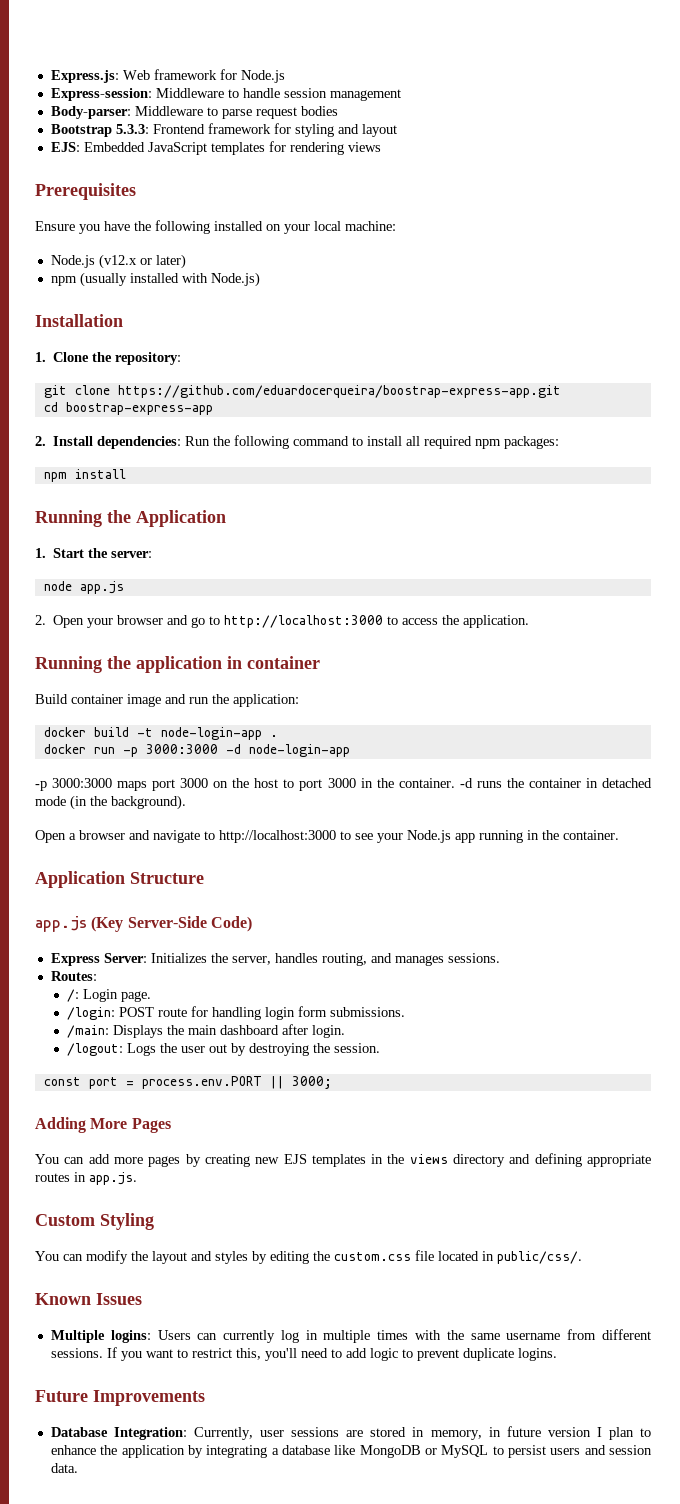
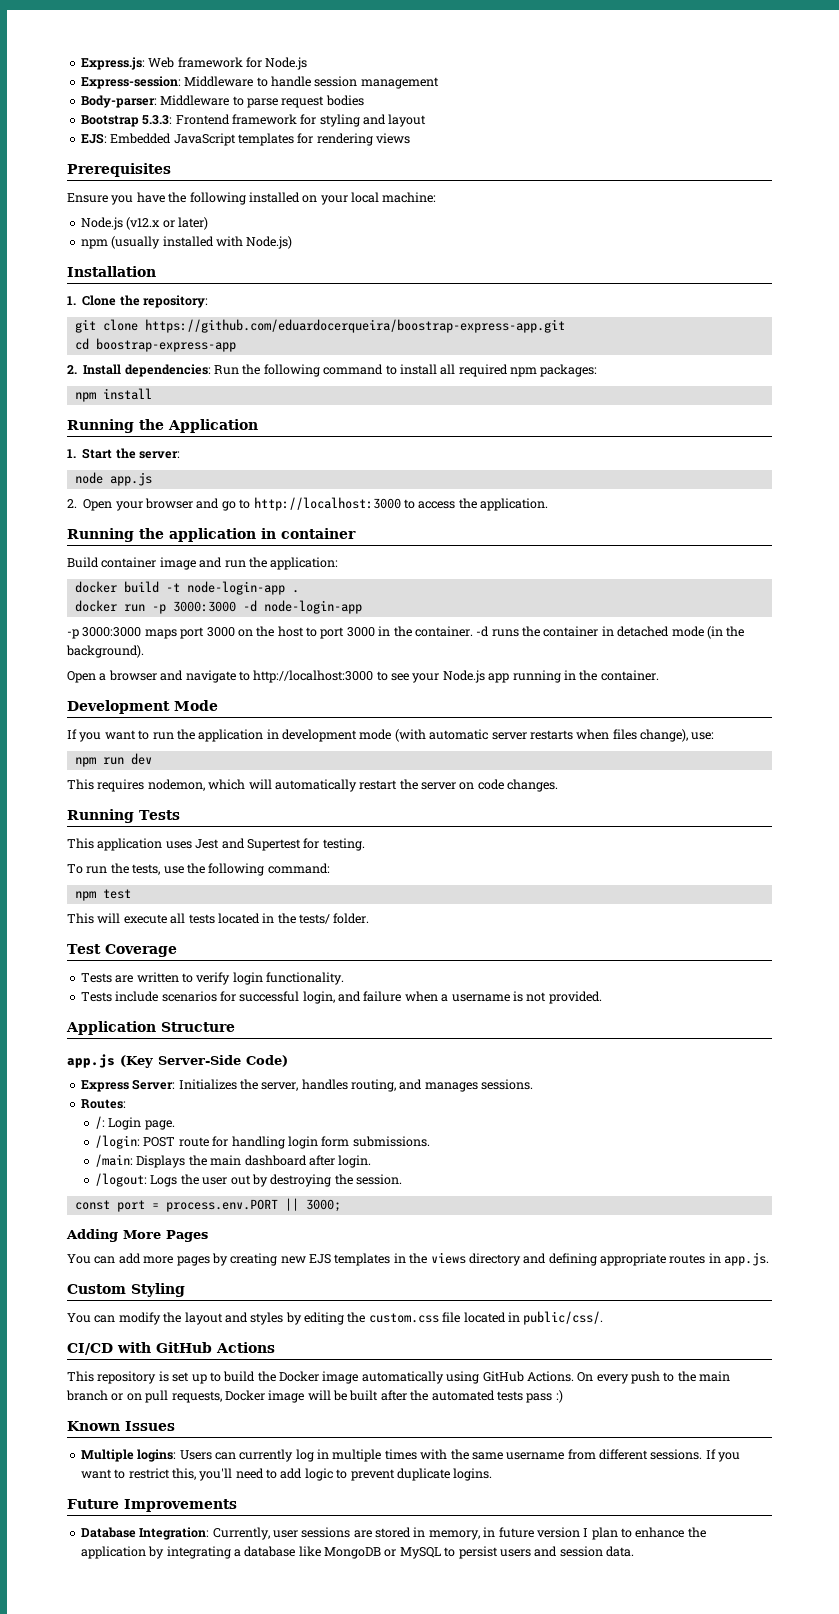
(619, 835) none -> [67,700,218,714] [67,729,715,742] [74,753,152,767] [67,779,559,792] [67,809,180,823] [67,838,365,851] [67,863,330,876] [74,889,131,901] [67,913,370,924] [67,944,177,957] [80,972,344,985] [80,991,602,1004] // Development Mode // If you want to run the application in development mode (with automatic server restarts when files change), use: // npm run dev // This requires nodemon, which will automatically restart the server on code changes. // Running Tests // This application uses Jest and Supertest for testing. // To run the tests, use the following command: // npm test // This will execute all tests located in the tests/ folder. // Test Coverage // Tests are written to verify login functionality. // Tests include scenarios for successful login, and failure when a username is not provided.
(582, 1257) none -> [67,1342,275,1355] [67,1371,731,1384] [66,1390,563,1403] // CI/CD with GitHub Actions // This repository is set up to build the Docker image automatically using GitHub Actions. On every push to the main branch or on pull requests, Docker image will be built after the automated tests pass :)

